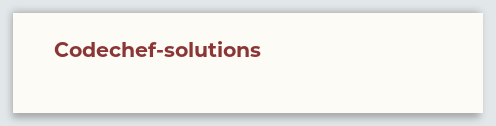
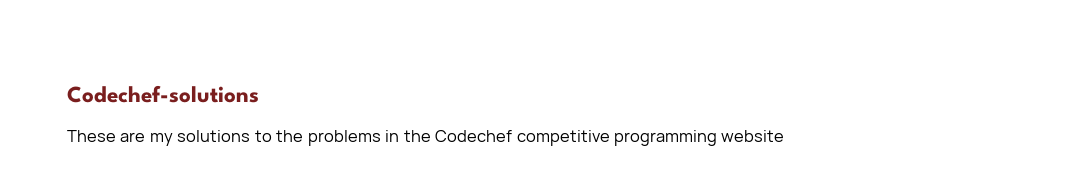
(261, 49) none -> [67,130,785,146] // These are my solutions to the problems in the Codechef competitive programming website

